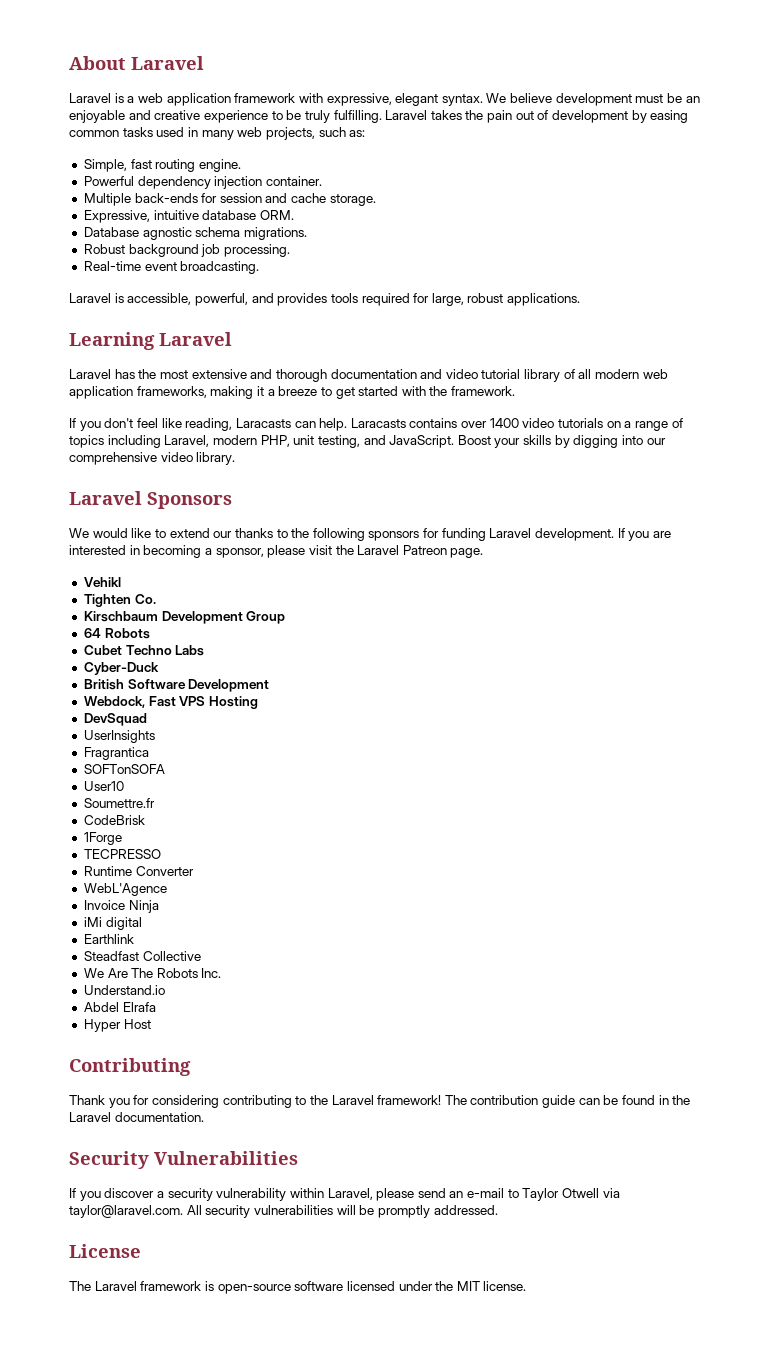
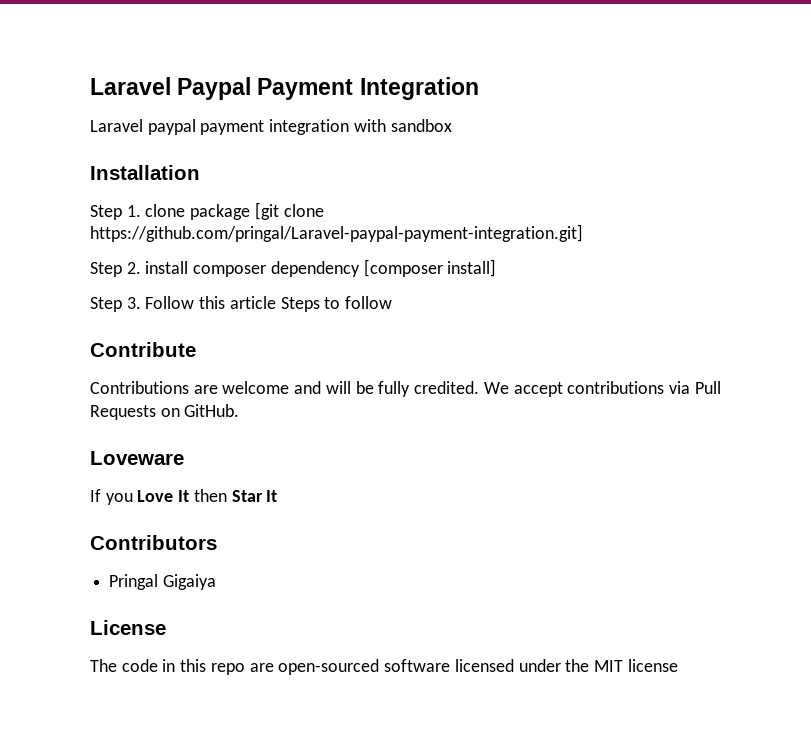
[69,56,204,70] [69,93,700,106] [69,110,689,123] [69,127,366,140] [83,159,241,172] [83,176,322,189] [83,193,376,206] [83,210,294,223] [83,227,307,240] [83,244,290,257] [83,261,260,274] [69,293,581,306] [69,332,232,350] [69,369,668,382] [69,386,516,399] [69,418,683,431] [69,435,666,448] [69,452,236,465] [69,491,232,509] [69,528,671,541] [69,545,484,558] [83,577,121,587] [83,594,156,607] [83,611,286,624] [83,628,150,639] [83,645,205,656] [83,662,159,675] [83,679,270,692] [83,696,258,709] [83,713,147,726] [83,730,155,743] [83,747,149,760] [83,764,165,774] [83,781,124,791] [83,798,155,808] [83,815,145,825] [83,832,122,845] [83,849,161,859] [83,866,194,876] [83,883,167,896] [83,900,159,913] [83,917,142,930] [83,934,134,944] [83,951,201,961] [83,968,222,978] [83,985,165,995] [83,1002,156,1012] [83,1019,151,1032] [69,1058,191,1076] [69,1095,691,1108] [69,1112,204,1122] [69,1151,298,1169] [69,1188,620,1201] [69,1205,498,1218] [69,1244,141,1258] [69,1281,291,1294] About Laravel // Laravel is a web application framework with expressive, elegant syntax. We believe development must be an enjoyable and creative experience to be truly fulfilling. Laravel takes the pain out of development by easing common tasks used in many web projects, such as: // Simple, fast routing engine. // Powerful dependency injection container. // Multiple back-ends for session and cache storage. // Expressive, intuitive database ORM. // Database agnostic schema migrations. // Robust background job processing. // Real-time event broadcasting. // Laravel is accessible, powerful, and provides tools required for large, robust applications. // Learning Laravel // Laravel has the most extensive and thorough documentation and video tutorial library of all modern web application frameworks, making it a breeze to get started with the framework. // If you don't feel like reading, Laracasts can help. Laracasts contains over 1400 video tutorials on a range of topics including Laravel, modern PHP, unit testing, and JavaScript. Boost your skills by digging into our comprehensive video library. // Laravel Sponsors // We would like to extend our thanks to the following sponsors for funding Laravel development. If you are interested in becoming a sponsor, please visit the Laravel Patreon page. // Vehikl // Tighten Co. // Kirschbaum Development Group // 64 Robots // Cubet Techno Labs // Cyber-Duck // British Software Development // Webdock, Fast VPS Hosting // DevSquad // UserInsights // Fragrantica // SOFTonSOFA // User10 // Soumettre.fr // CodeBrisk // 1Forge // TECPRESSO // Runtime Converter // WebL'Agence // Invoice Ninja // iMi digital // Earthlink // Steadfast Collective // We Are The Robots Inc. // Understand.io // Abdel Elrafa // Hyper Host // Contributing // Thank you for considering contributing to the Laravel framework! The contribution guide can be found in the Laravel documentation. // Security Vulnerabilities // If you discover a security vulnerability within Laravel, please send an e-mail to Taylor Otwell via taylor@laravel.com. All security vulnerabilities will be promptly addressed. // License // The Laravel framework is open-source -> [90,77,479,100] [90,119,452,135] [90,165,200,180] [90,202,324,220] [90,224,583,242] [90,259,497,277] [90,296,393,312] [90,342,196,357] [90,381,721,397] [90,404,240,420] [90,451,184,465] [90,489,278,505] [90,535,217,550] [109,574,216,590] [90,620,166,635] [90,659,380,675] Laravel Paypal Payment Integration // Laravel paypal payment integration with sandbox // Installation // Step 1. clone package [git clone https://github.com/pringal/Laravel-paypal-payment-integration.git] // Step 2. install composer dependency [composer install] // Step 3. Follow this article Steps to follow // Contribute // Contributions are welcome and will be fully credited. We accept contributions via Pull Requests on GitHub. // Loveware // If you Love It then Star It // Contributors // Pringal Gigaiya // License // The code in this repo are open-sourced
[483,1281,527,1291] license. -> [627,659,678,672] license

